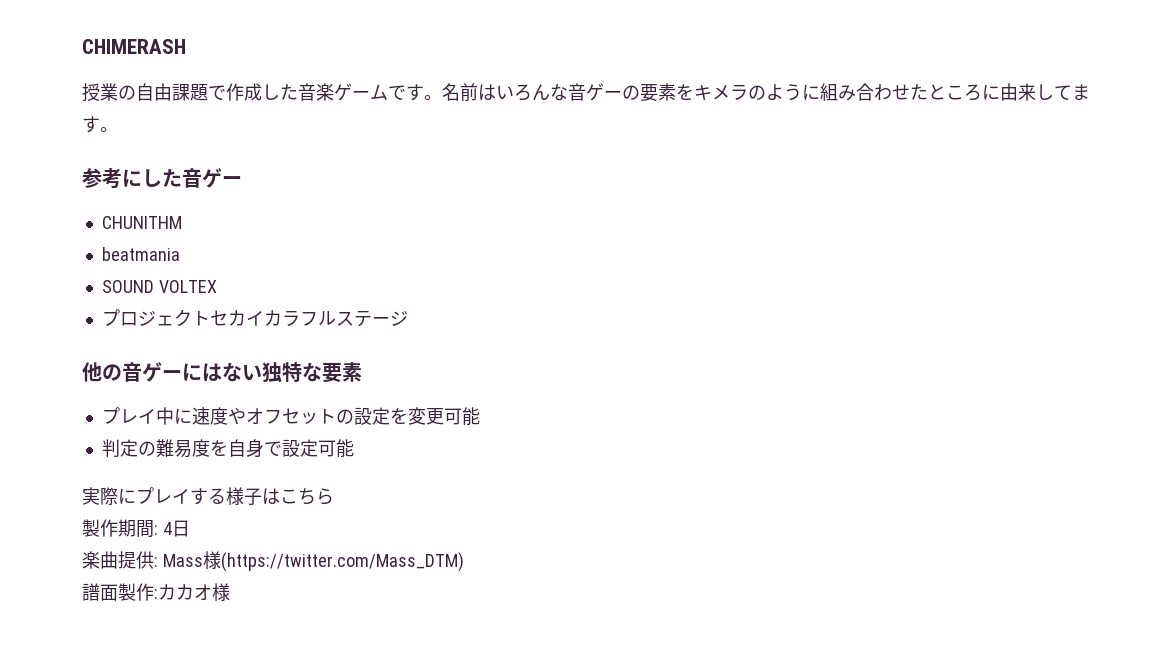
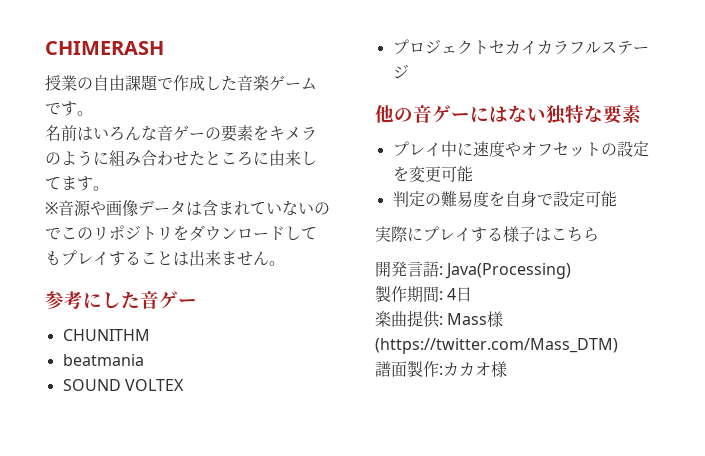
(442, 97) none -> (93, 113) //
(118, 129) none -> [45,200,330,217] [45,225,317,241] [45,250,285,266] // ※音源や画像データは含まれていないのでこのリポジトリをダウンロードしてもプレイすることは出来ません。
(334, 496) none -> [375,261,572,279] // 開発言語: Java(Processing)

